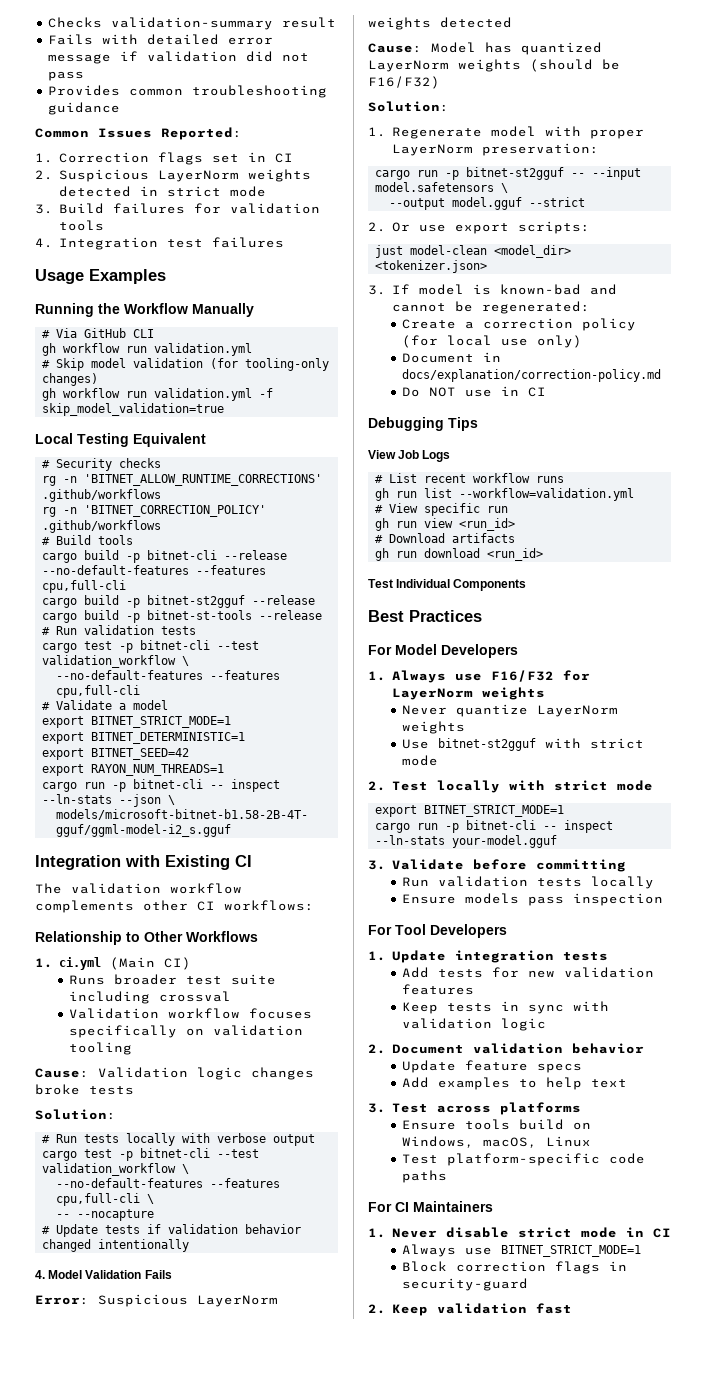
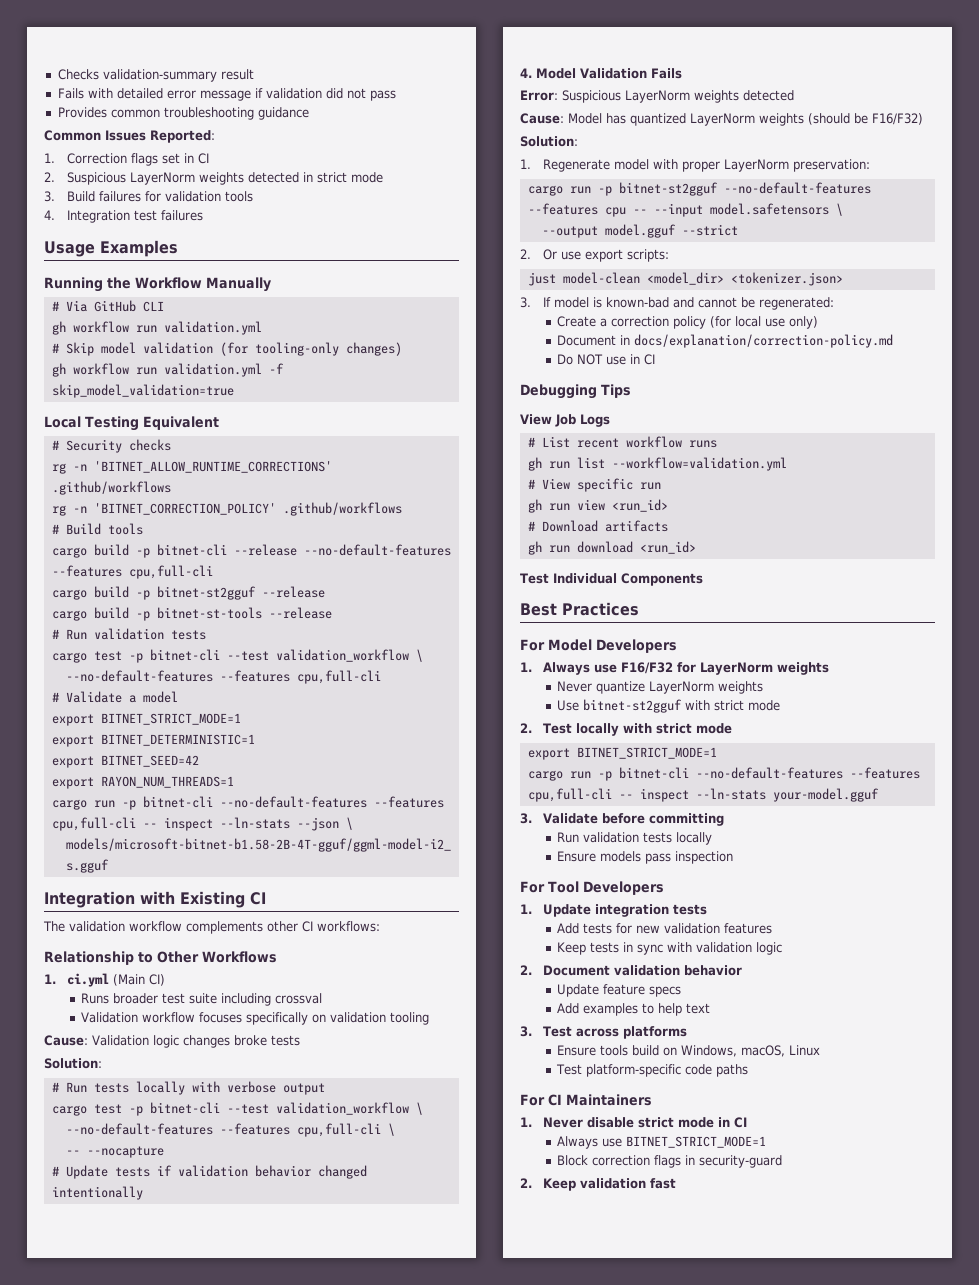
(204, 784) none -> [219,796,444,808] [51,817,136,831] --no-default-features --features cpu,full-cli
(565, 173) none -> [723,182,871,194] [527,203,626,217] --no-default-features --features cpu
(537, 825) none -> [695,767,920,779] [527,788,612,802] --no-default-features --features cpu,full-cli

